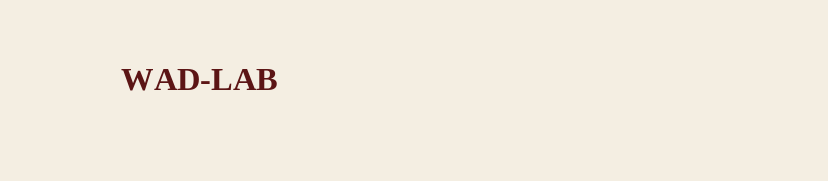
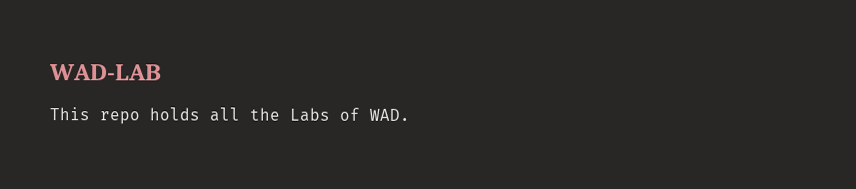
(278, 80) none -> [49,107,410,125] // This repo holds all the Labs of WAD.

